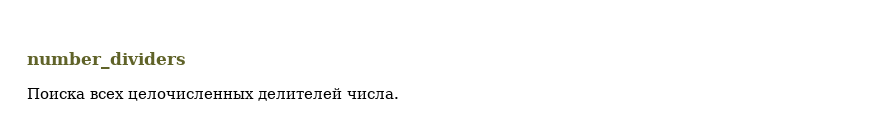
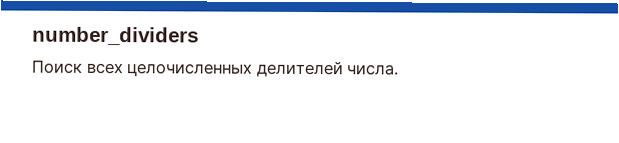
[27,88,85,99] Поиска -> [31,59,83,74] Поиск

